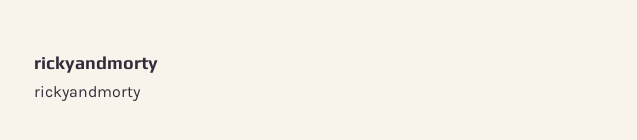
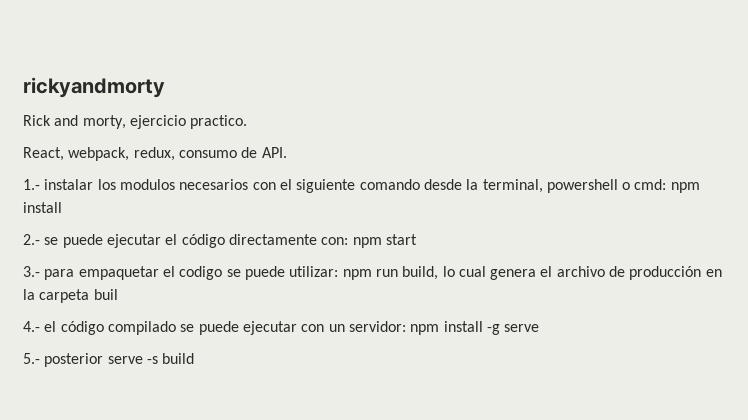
[34,85,141,101] rickyandmorty -> [23,115,248,129] [23,147,287,161] [23,179,700,193] [23,202,62,213] [23,234,417,248] [23,266,722,280] [23,289,118,303] [23,321,540,335] [23,353,195,367] Rick and morty, ejercicio practico. // React, webpack, redux, consumo de API. // 1.- instalar los modulos necesarios con el siguiente comando desde la terminal, powershell o cmd: npm install // 2.- se puede ejecutar el código directamente con: npm start // 3.- para empaquetar el codigo se puede utilizar: npm run build, lo cual genera el archivo de producción en la carpeta buil // 4.- el código compilado se puede ejecutar con un servidor: npm install -g serve // 5.- posterior serve -s build

